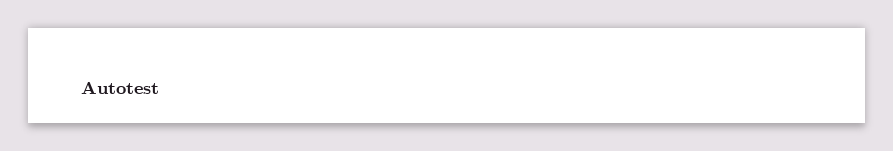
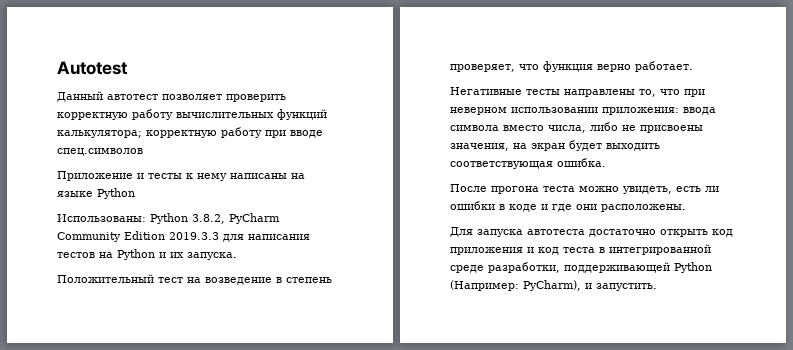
(159, 87) none -> [57,91,286,102] [57,109,327,120] [57,127,323,138] [57,148,143,156] [57,171,305,181] [57,188,135,199] [57,213,280,224] [57,231,310,242] [57,249,237,260] [57,274,332,285] [450,61,693,72] [450,87,705,97] [450,107,716,115] [450,122,703,133] [450,140,660,151] [450,158,606,169] [450,184,719,194] [450,201,686,212] [450,227,733,237] [450,244,711,255] [450,262,712,273] [450,280,657,291] // Данный автотест позволяет проверить корректную работу вычислительных функций калькулятора; корректную работу при вводе спец.символов // Приложение и тесты к нему написаны на языке Python // Использованы: Python 3.8.2, PyCharm Community Edition 2019.3.3 для написания тестов на Python и их запуска. // Положительный тест на возведение в степень проверяет, что функция верно работает. // Негативные тесты направлены то, что при неверном использовании приложения: ввода символа вместо числа, либо не присвоены значения, на экран будет выходить соответствующая ошибка. // После прогона теста можно увидеть, есть ли ошибки в коде и где они расположены. // Для запуска автотеста достаточно открыть код приложения и код теста в интегрированной среде разработки, поддерживающей Python (Например: PyCharm), и запустить.

